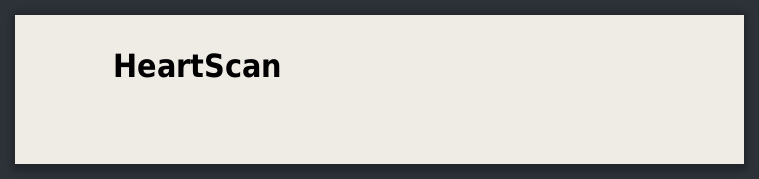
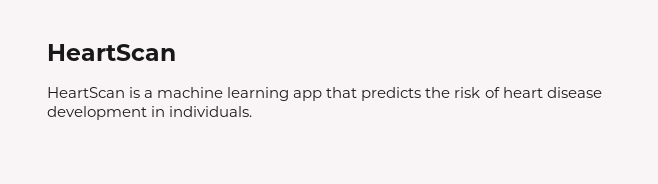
[113,53,282,78] HeartScan -> [47,44,176,61] [47,87,602,101] [47,106,253,120] HeartScan // HeartScan is a machine learning app that predicts the risk of heart disease development in individuals.

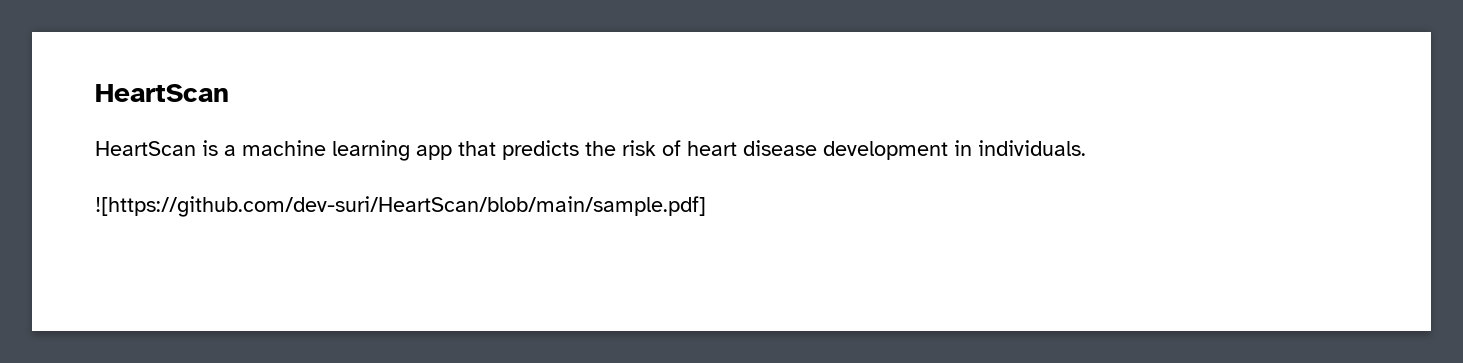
(253, 111) none -> [95,196,706,217] // ![https://github.com/dev-suri/HeartScan/blob/main/sample.pdf]

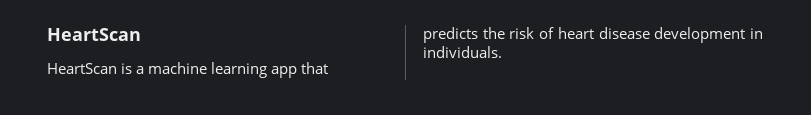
[95,196,706,217] // ![https://github.com/dev-suri/HeartScan/blob/main/sample.pdf] -> (502, 52) none

